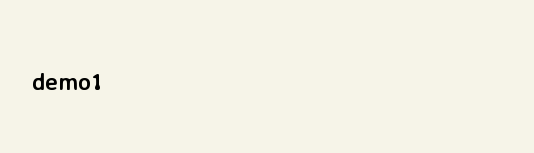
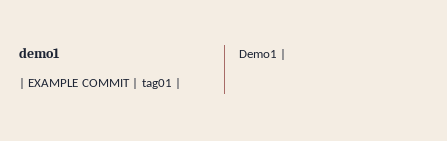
(102, 81) none -> [19,78,181,89] [239,49,287,60] // | EXAMPLE COMMIT | tag01 | Demo1 |

